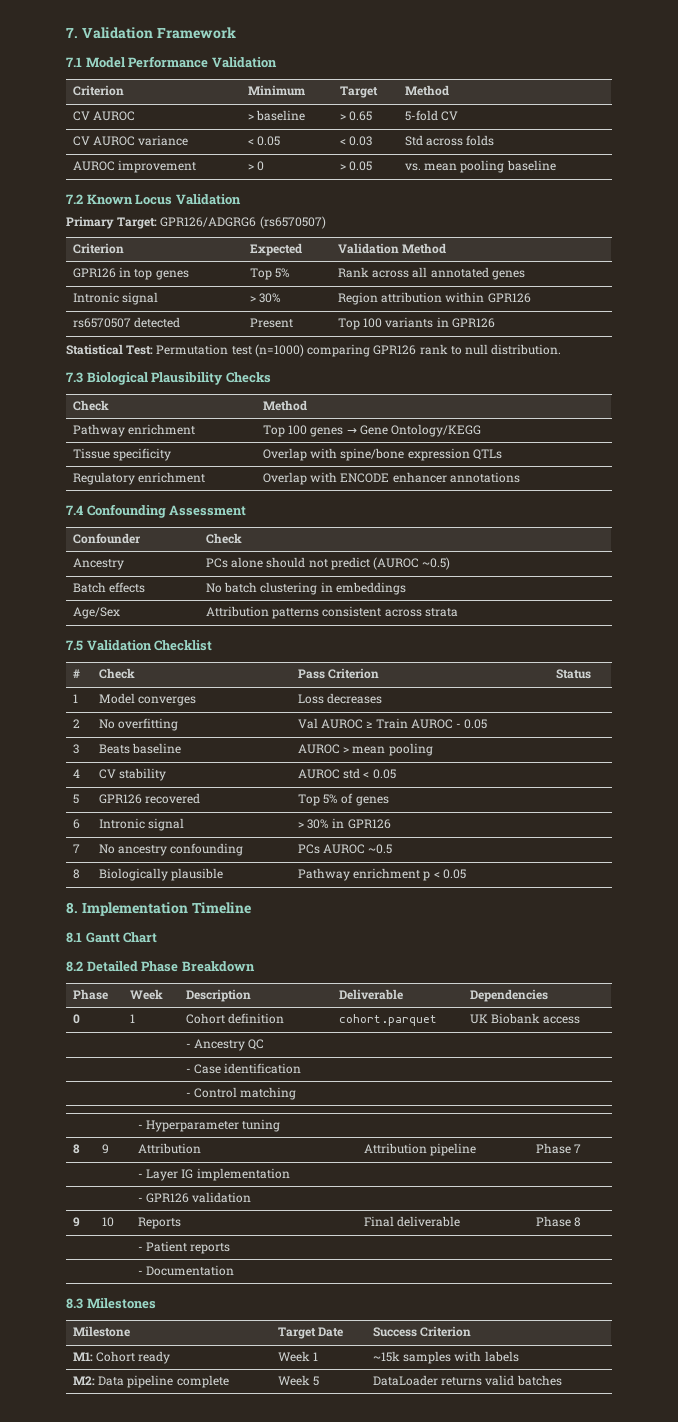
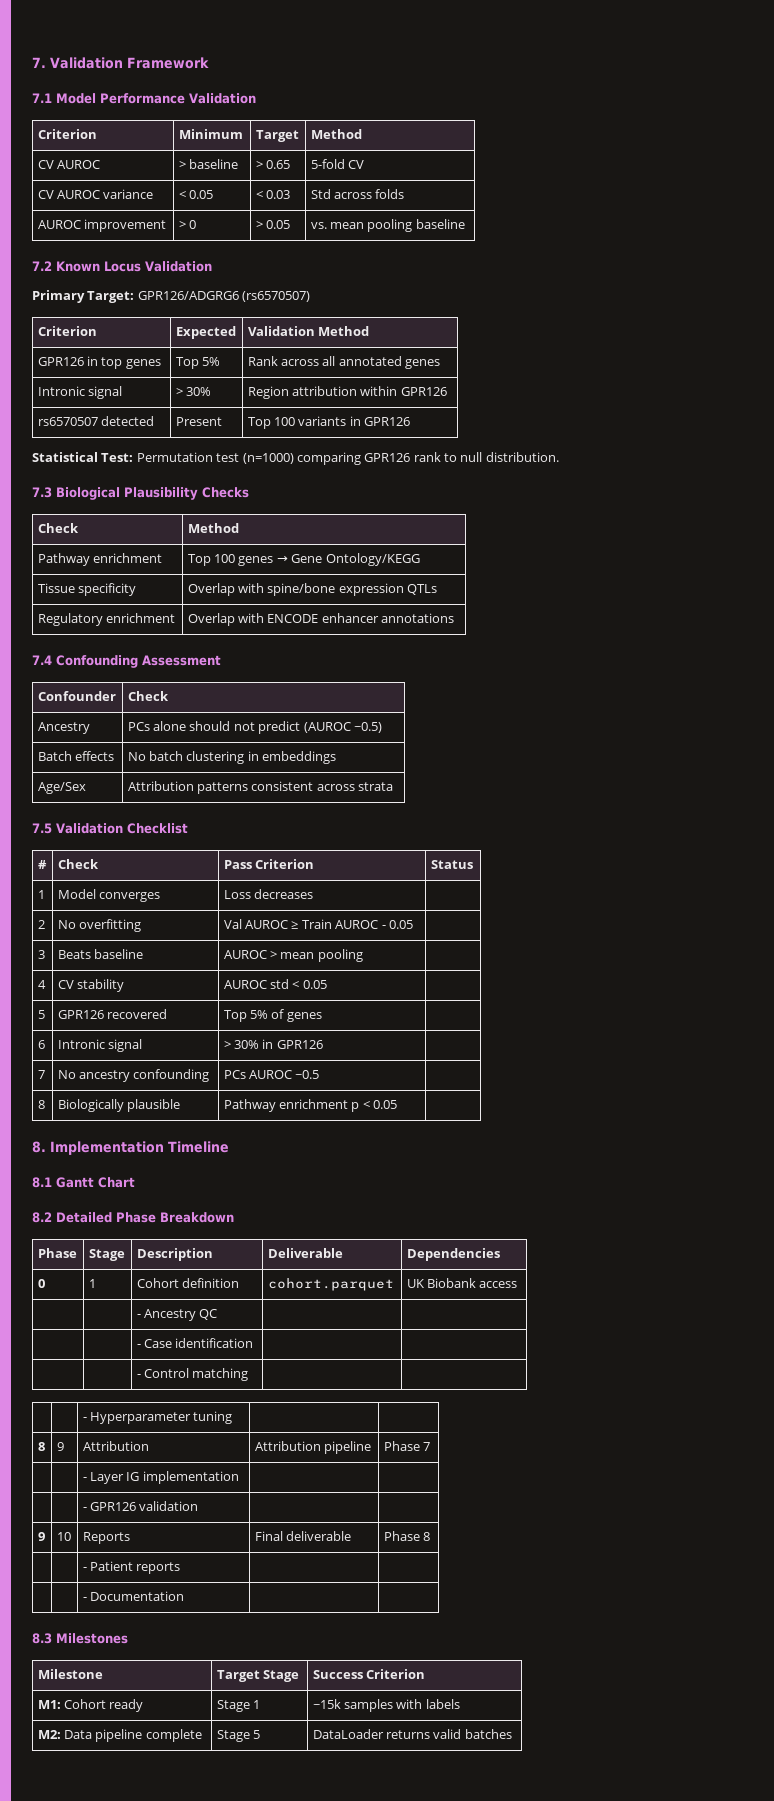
[129,989,163,1000] Week -> [88,1249,125,1261] Stage
[318,1327,344,1337] Date -> [263,1670,300,1682] Stage
[277,1351,310,1362] Week -> [216,1700,250,1712] Stage
[277,1375,310,1386] Week -> [216,1730,250,1742] Stage

